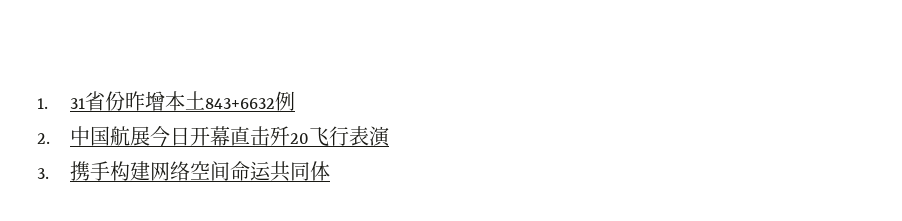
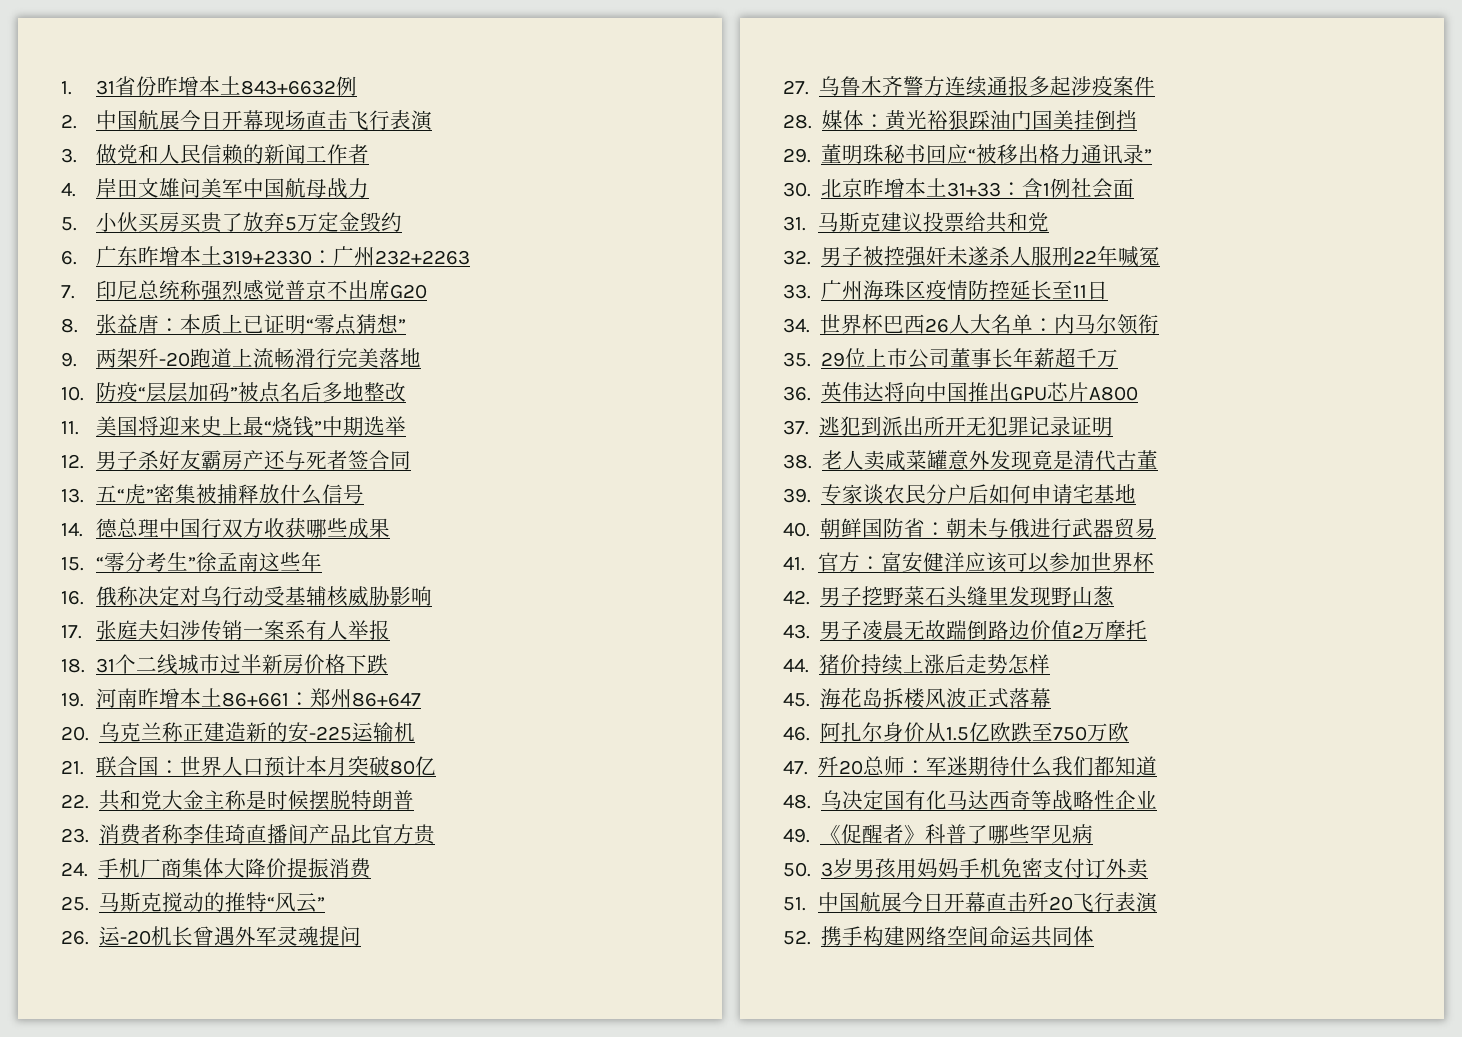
(230, 136) none -> [263,110,433,131] [61,144,369,165] [61,178,369,199] [61,212,402,233] [61,246,470,266] [61,279,427,301] [61,314,406,335] [61,348,421,368] [61,382,406,403] [61,416,406,437] [61,450,411,470] [61,484,364,505] [61,518,390,539] [61,552,322,572] [61,586,432,607] [61,620,390,640] [61,654,388,675] [61,688,421,708] [61,722,416,743] [61,756,436,777] [61,790,415,811] [61,824,437,845] [61,858,372,879] [61,892,326,913] [61,926,362,946] [783,76,1156,97] [783,110,1138,131] [783,144,1153,164] [783,178,1135,199] [783,212,1049,233] [783,246,1161,267] [783,280,1109,300] [783,314,1160,335] [783,348,1119,369] [783,382,1139,402] [783,416,1114,436] [783,450,1159,471] [783,484,1137,505] [783,518,1157,539] [783,552,1154,573] [783,586,1115,607] [783,620,1148,640] [783,654,1051,675] [783,688,1052,709] [783,722,1130,742] [783,756,1158,777] [783,790,1158,811] [783,824,1094,844] [783,858,1149,879] [783,892,986,913] 现场直击飞行表演 // 3.做党和人民信赖的新闻工作者 // 4.岸田文雄问美军中国航母战力 // 5.小伙买房买贵了放弃5万定金毁约 // 6.广东昨增本土319+2330：广州232+2263 // 7.印尼总统称强烈感觉普京不出席G20 // 8.张益唐：本质上已证明“零点猜想” // 9.两架歼-20跑道上流畅滑行完美落地 // 10.防疫“层层加码”被点名后多地整改 // 11.美国将迎来史上最“烧钱”中期选举 // 12.男子杀好友霸房产还与死者签合同 // 13.五“虎”密集被捕释放什么信号 // 14.德总理中国行双方收获哪些成果 // 15. “零分考生”徐孟南这些年 // 16.俄称决定对乌行动受基辅核威胁影响 // 17.张庭夫妇涉传销一案系有人举报 // 18. 31个二线城市过半新房价格下跌 // 19.河南昨增本土86+661：郑州86+647 // 20.乌克兰称正建造新的安-225运输机 // 21.联合国：世界人口预计本月突破80亿 // 22.共和党大金主称是时候摆脱特朗普 // 23.消费者称李佳琦直播间产品比官方贵 // 24.手机厂商集体大降价提振消费 // 25.马斯克搅动的推特“风云” // 26.运-20机长曾遇外军灵魂提问 // 27.乌鲁木齐警方连续通报多起涉疫案件 // 28.媒体：黄光裕狠踩油门国美挂倒挡 // 29.董明珠秘书回应“被移出格力通讯录” // 30.北京昨增本土31+33：含1例社会面 // 31.马斯克建议投票给共和党 // 32.男子被控强奸未遂杀人服刑22年喊冤 // 33.广州海珠区疫情防控延长至11日 // 34.世界杯巴西26人大名单：内马尔领衔 // 35. 29位上市公司董事长年薪超千万 // 36.英伟达将向中国推出GPU芯片A800 // 37.逃犯到派出所开无犯罪记录证明 // 38.老人卖咸菜罐意外发现竟是清代古董 // 39.专家谈农民分户后如何申请宅基地 // 40.朝鲜国防省：朝未与俄进行武器贸易 // 41.官方：富安健洋应该可以参加世界杯 // 42.男子挖野菜石头缝里发现野山葱 // 43.男子凌晨无故踹倒路边价值2万摩托 // 44.猪价持续上涨后走势怎样 // 45.海花岛拆楼风波正式落幕 // 46.阿扎尔身价从1.5亿欧跌至750万欧 // 47.歼20总师：军迷期待什么我们都知道 // 48.乌决定国有化马达西奇等战略性企业 // 49.《促醒者》科普了哪些罕见病 // 50. 3岁男孩用妈妈手机免密支付订外卖 // 51.中国航展今日开幕
[37,168,49,179] 3. -> [783,930,811,945] 52.

